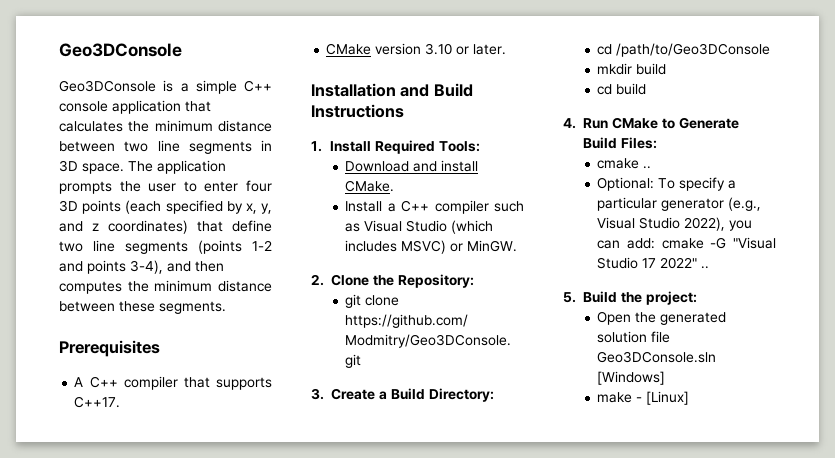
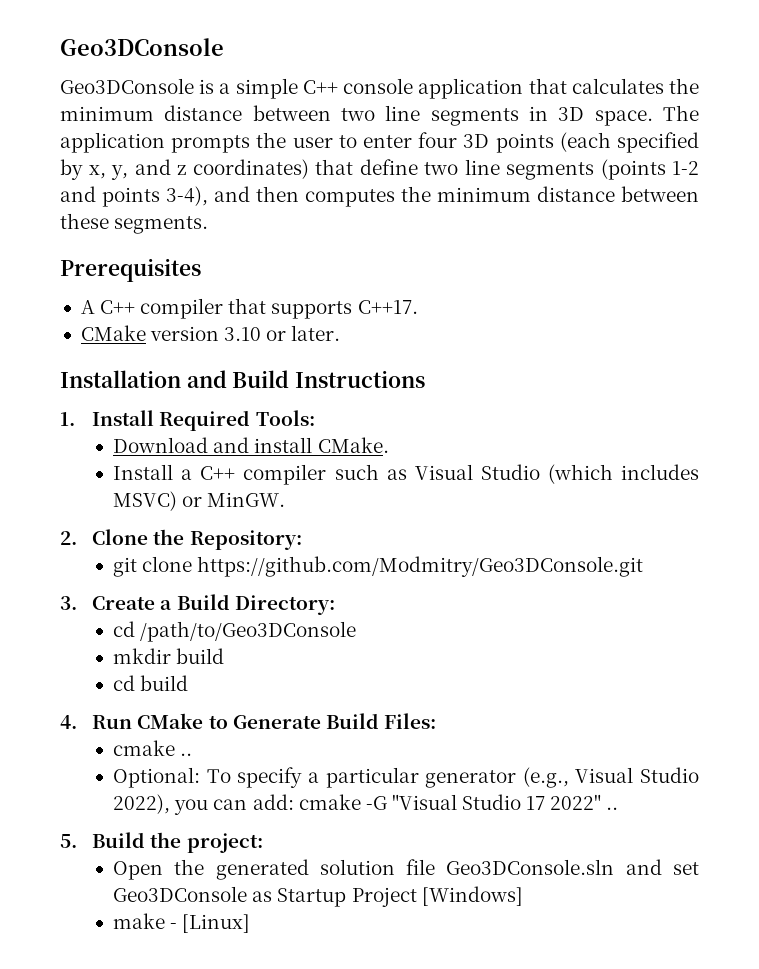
(717, 357) none -> [625,859,700,875] [113,886,417,907] and set Geo3DConsole as Startup Project

